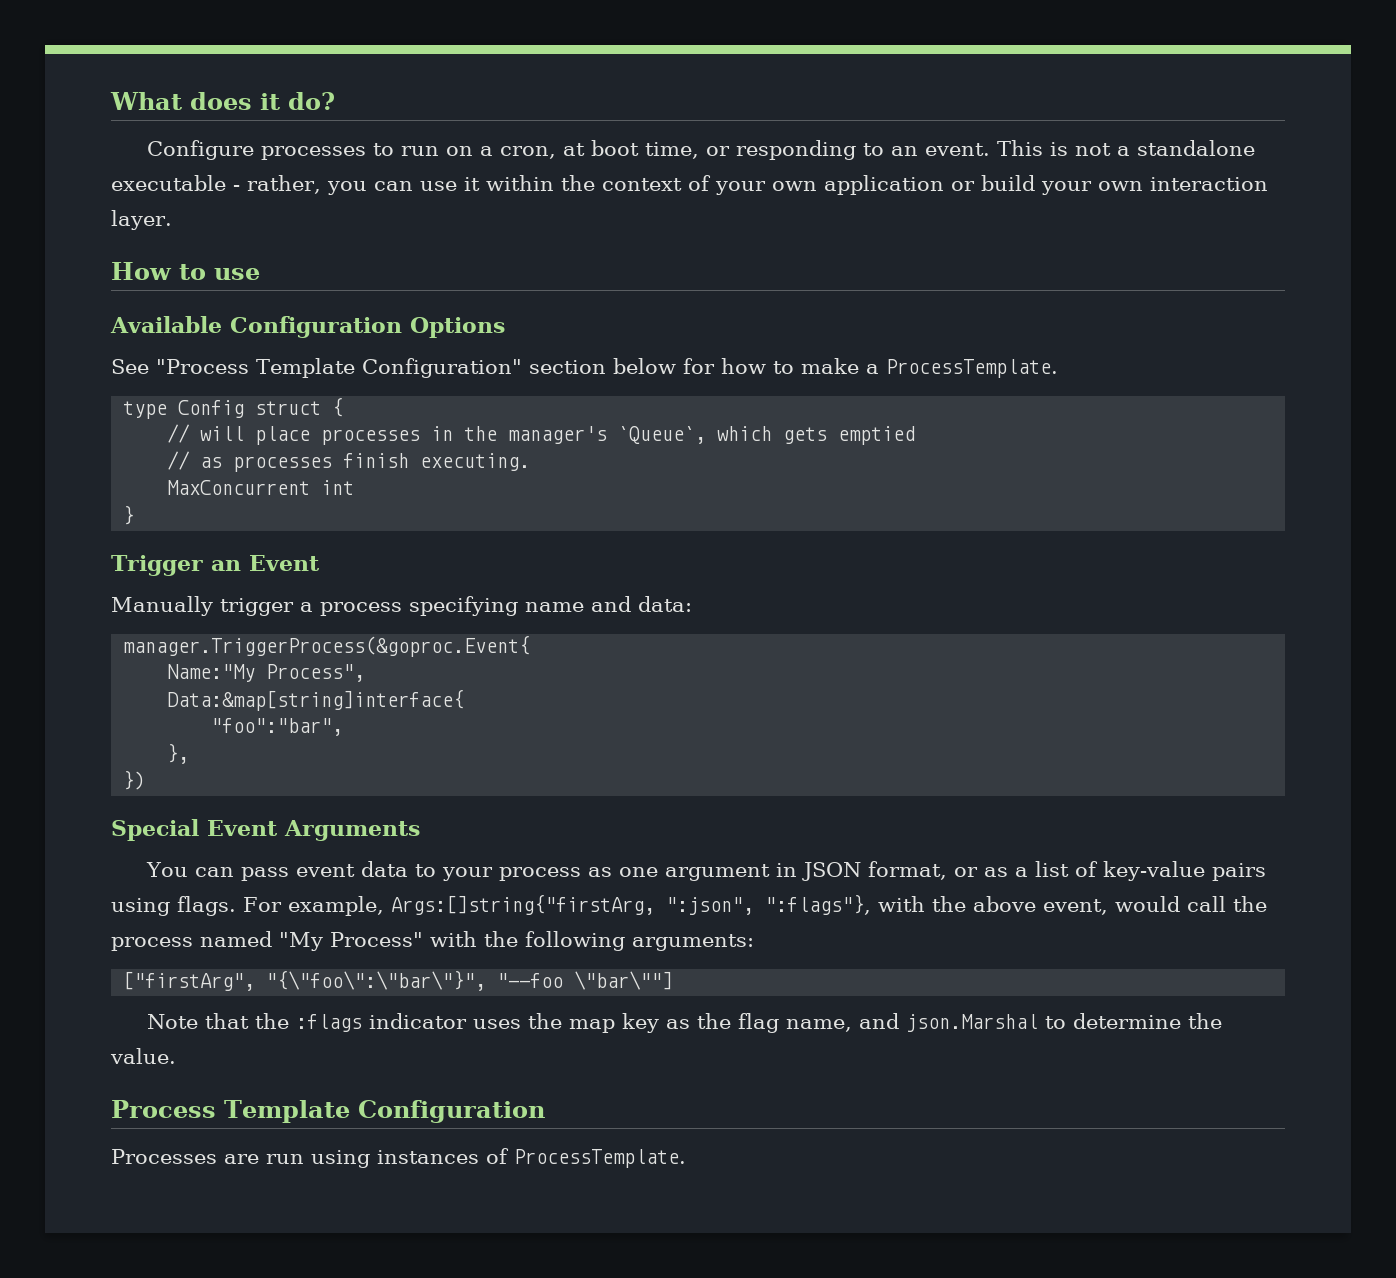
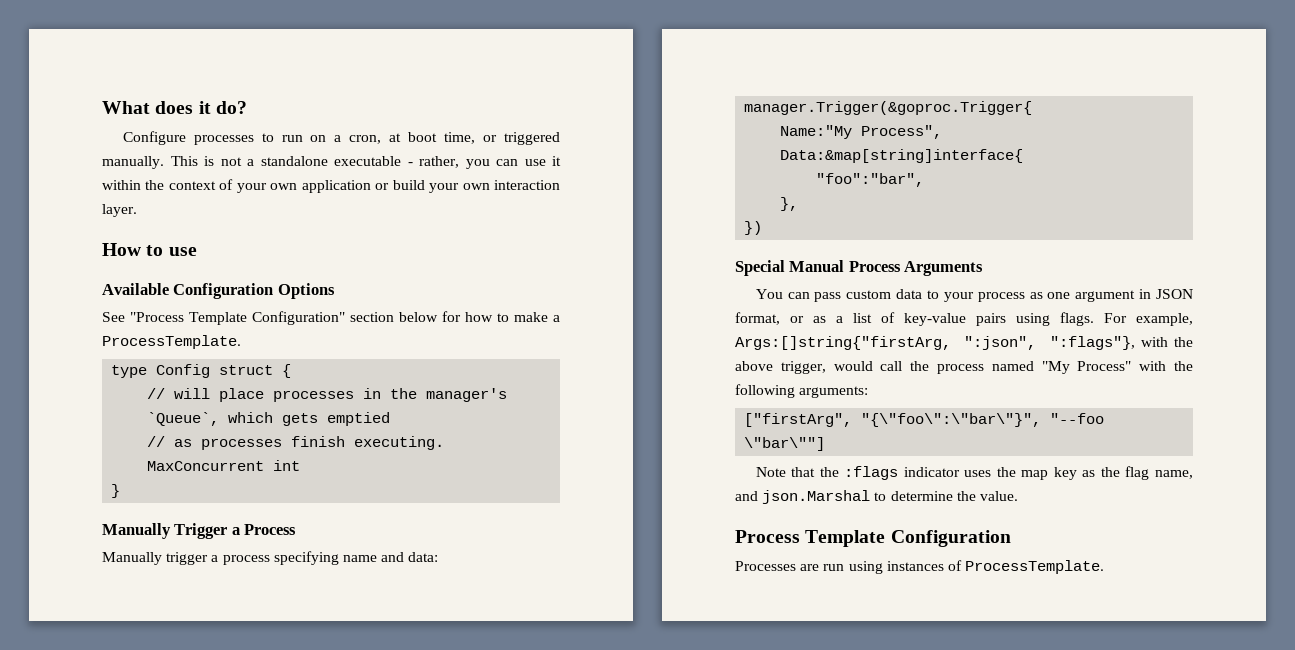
[735,140,990,160] responding to an event. -> [504,132,560,145] [102,156,164,169] triggered manually.
[111,555,320,576] Trigger an Event -> [102,523,297,539] Manually Trigger a Process
[123,635,531,657] manager.TriggerProcess(&goproc.Event{ -> [744,101,1033,115] manager.Trigger(&goproc.Trigger{
[207,820,278,836] Event -> [789,260,901,272] Manual Process
[295,864,355,877] event -> [846,290,892,299] custom
[1042,899,1108,915] event, -> [780,361,826,374] trigger,

